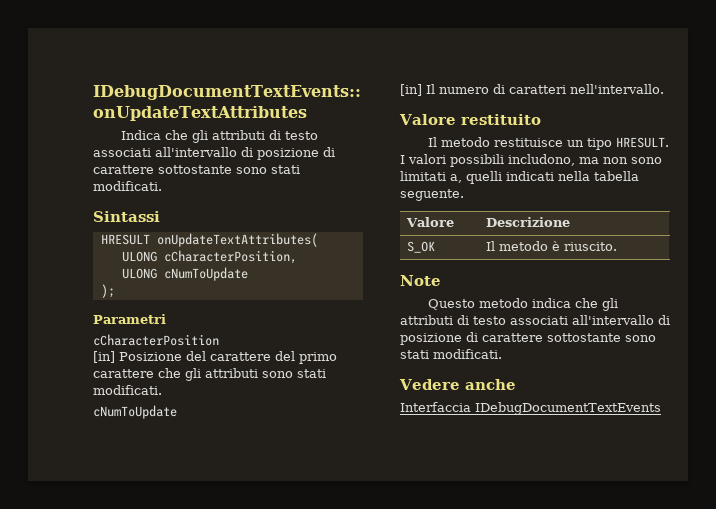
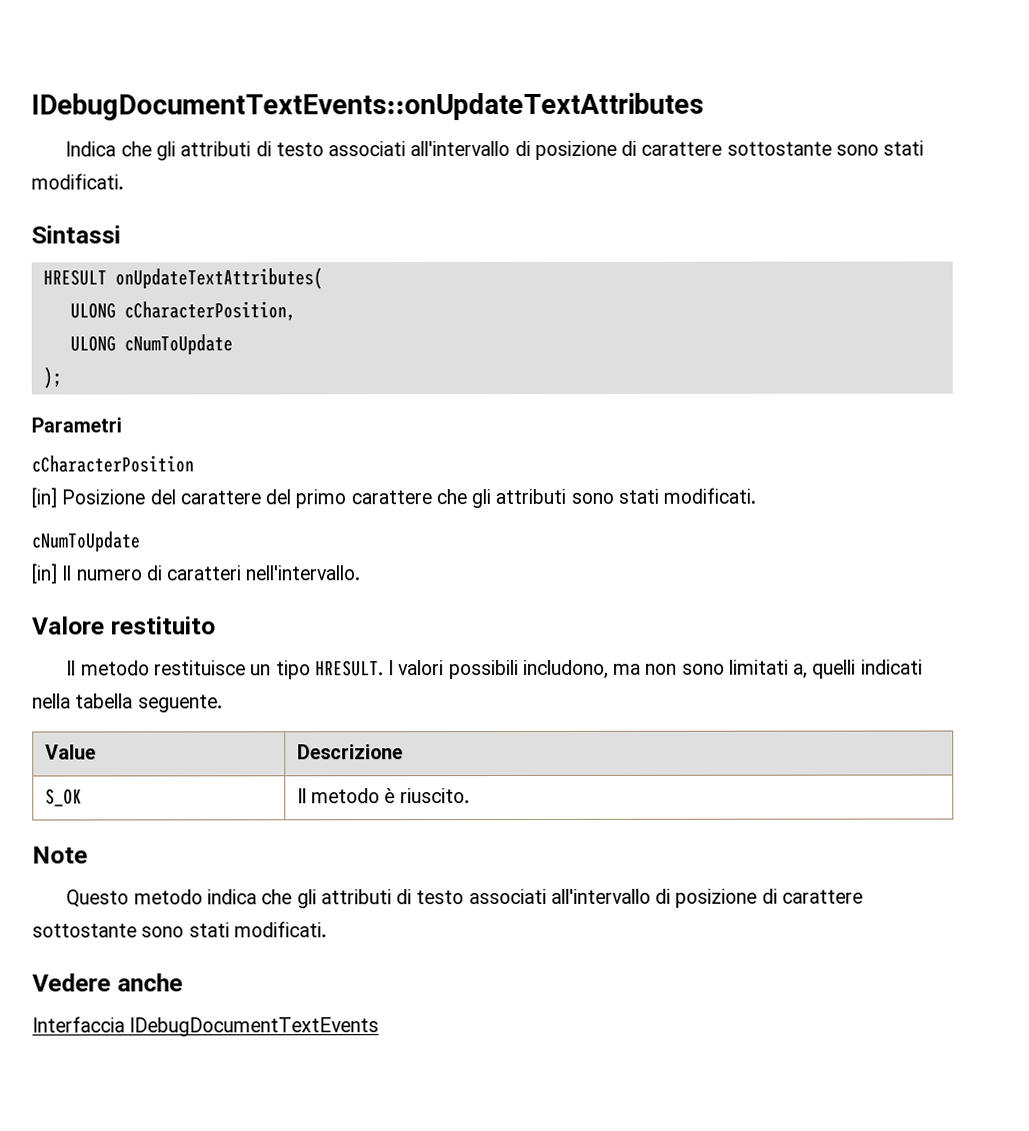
[406,217,455,227] Valore -> [44,744,96,760] Value

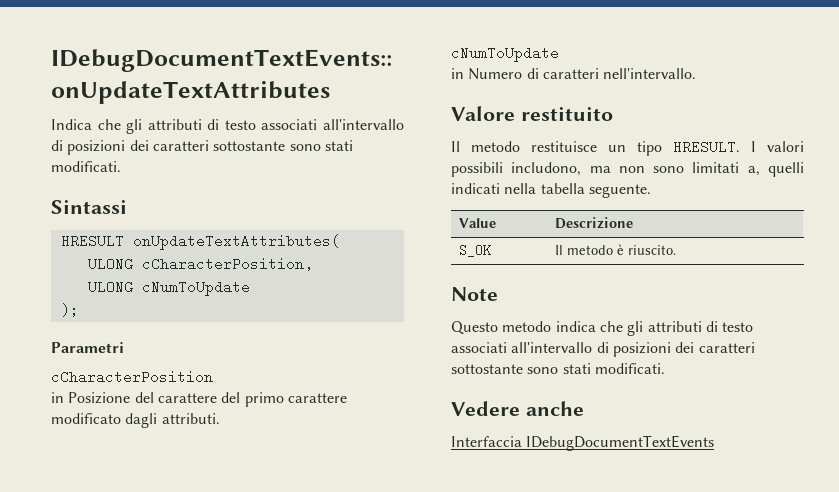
[534,140,723,160] posizione di carattere -> [67,140,209,155] posizioni dei caratteri
[31,487,57,508] [in] -> [51,392,64,403] in
[435,487,757,509] [31,531,140,552] [31,563,143,584] che gli attributi sono stati modificati. // cNumToUpdate // [in] Il numero -> [51,413,220,428] [451,46,559,62] [451,68,523,80] modificato dagli attributi. // cNumToUpdate // in Numero
[675,888,863,908] posizione di carattere -> [612,342,755,357] posizioni dei caratteri

